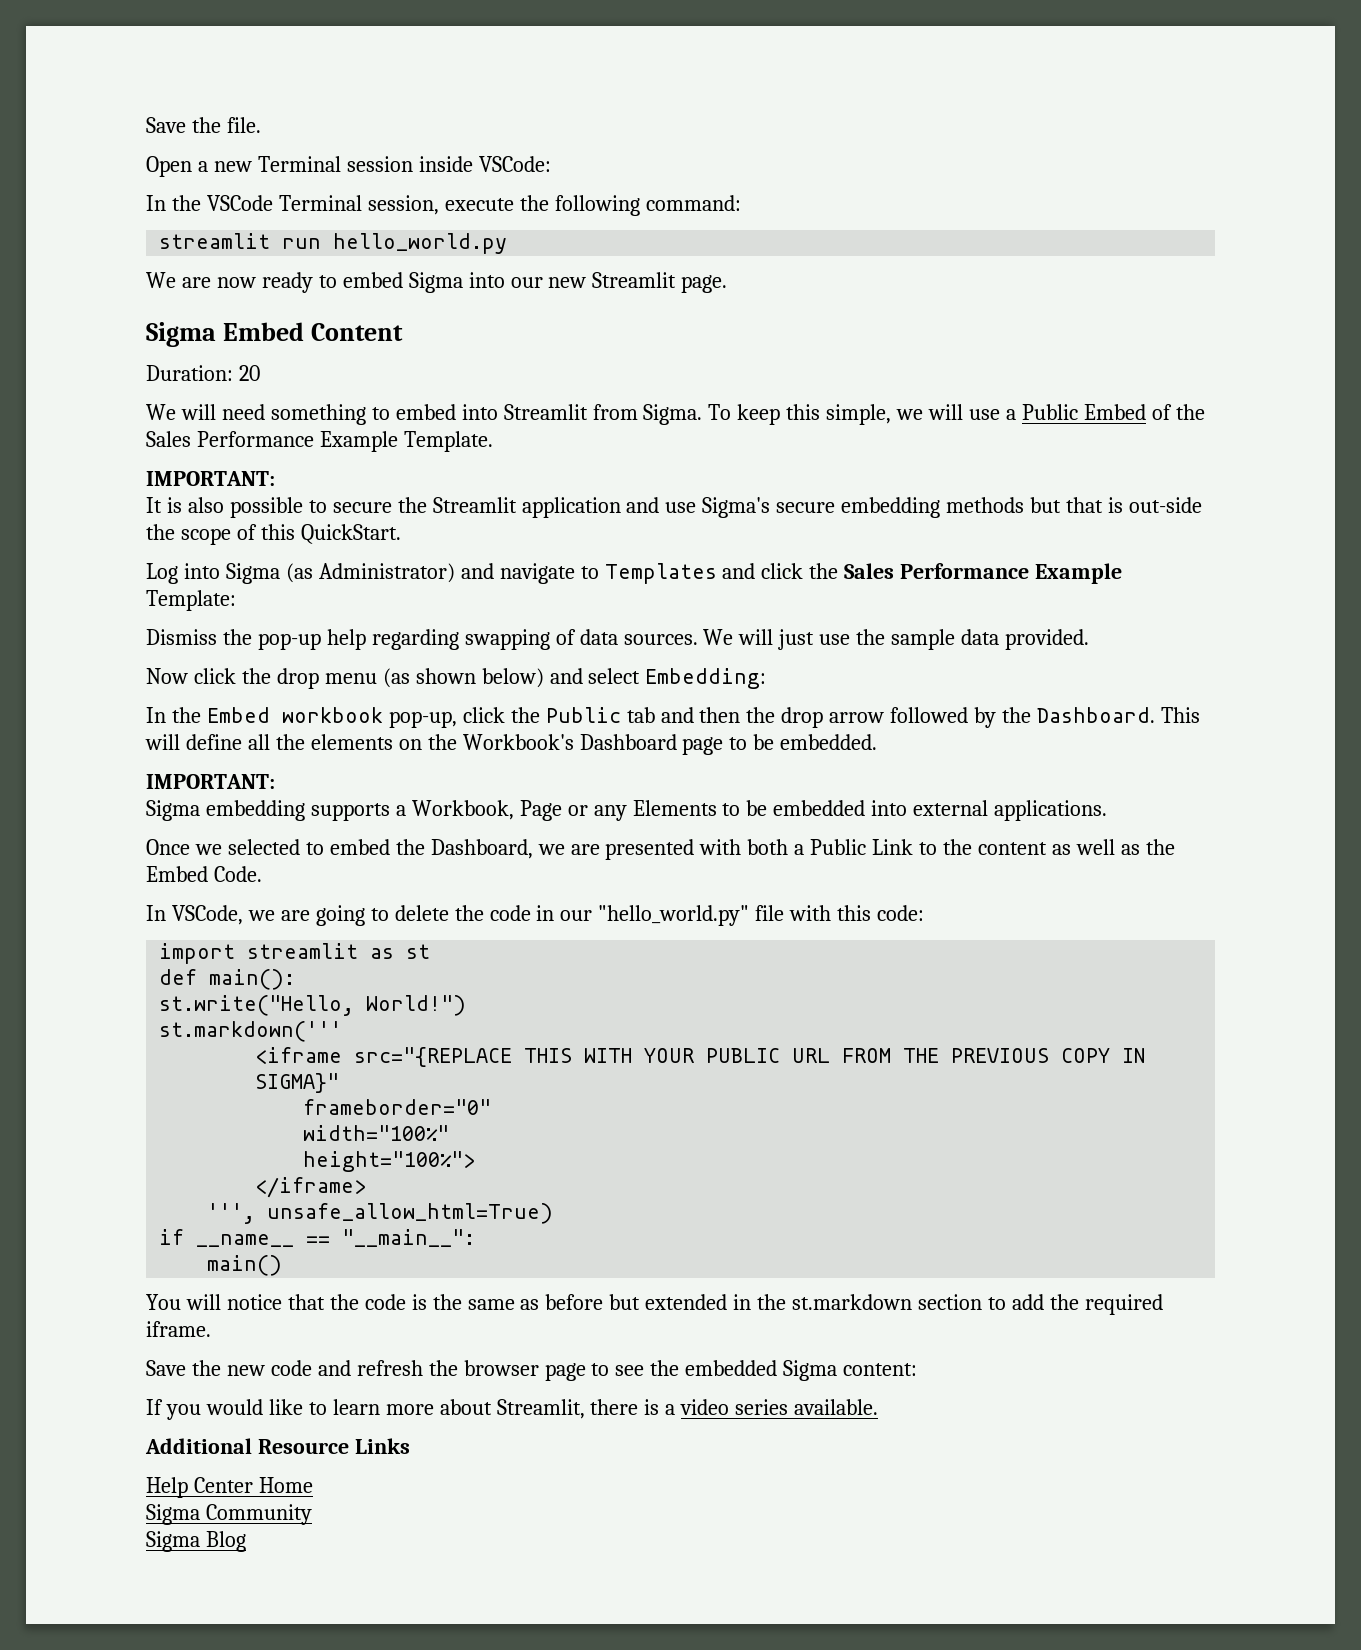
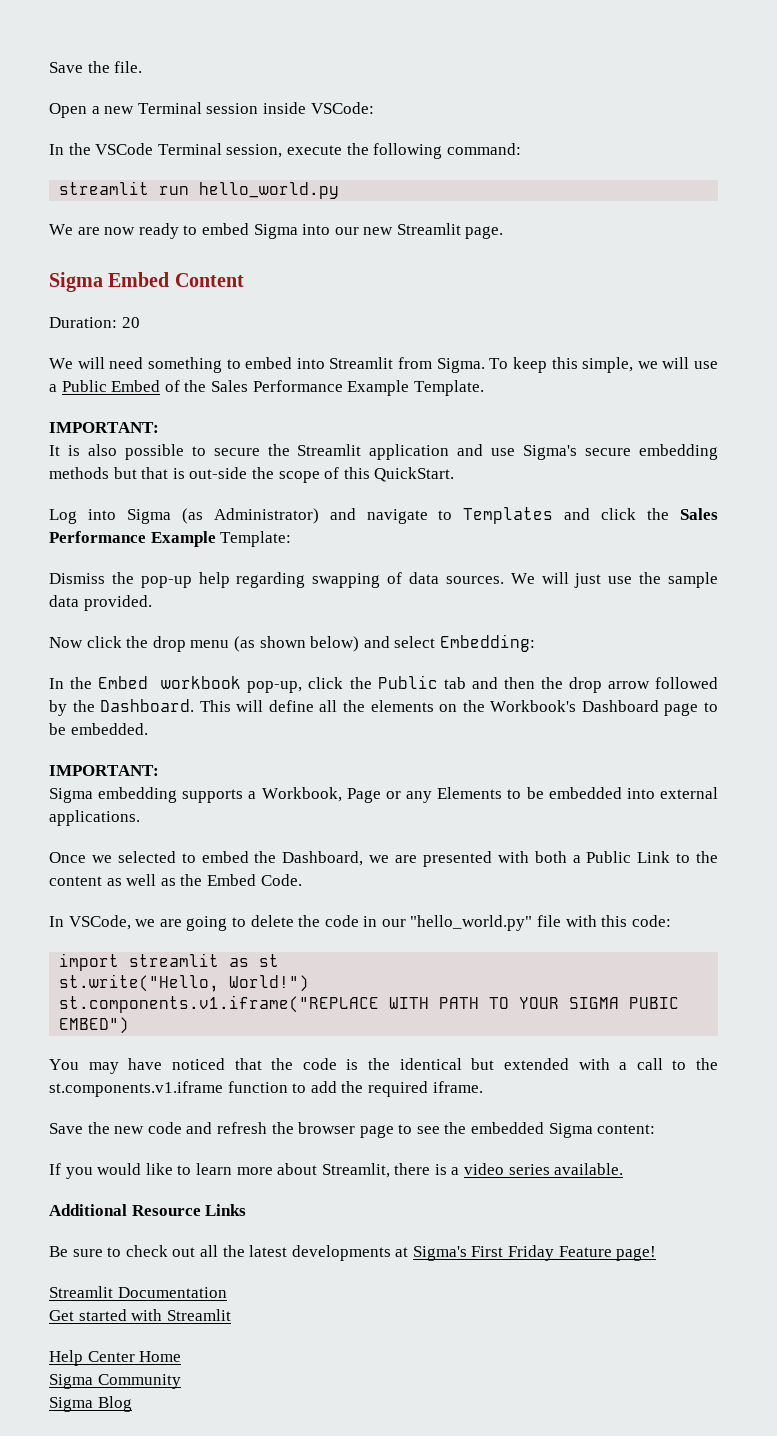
[159,969,296,990] // def main(): -> (280, 960) none
[159,1021,343,1042] [255,1047,1146,1067] [255,1073,340,1093] [303,1099,492,1115] [303,1125,450,1141] [303,1151,476,1172] [255,1177,367,1198] [207,1203,554,1224] [159,1229,476,1247] [207,1255,283,1276] [146,1294,282,1310] st.markdown(''' // <iframe src="{REPLACE THIS WITH YOUR PUBLIC URL FROM THE PREVIOUS COPY IN SIGMA}" // frameborder="0" // width="100%" // height="100%"> // </iframe> // ''', unsafe_allow_html=True) // if __name__ == "__main__": // main() // You will notice -> [59,995,680,1013] [59,1017,130,1034] [49,1058,225,1074] st.components.v1.iframe("REPLACE WITH PATH TO YOUR SIGMA PUBIC EMBED") // You may have noticed
[467,1294,983,1310] same as before but extended in the st.markdown section -> [399,1058,718,1070] [49,1081,288,1097] identical but extended with a call to the st.components.v1.iframe function
(410, 1446) none -> [49,1245,657,1261] [49,1286,227,1298] [49,1309,231,1321] // Be sure to check out all the latest developments at Sigma's First Friday Feature page! // Streamlit Documentation // Get started with Streamlit

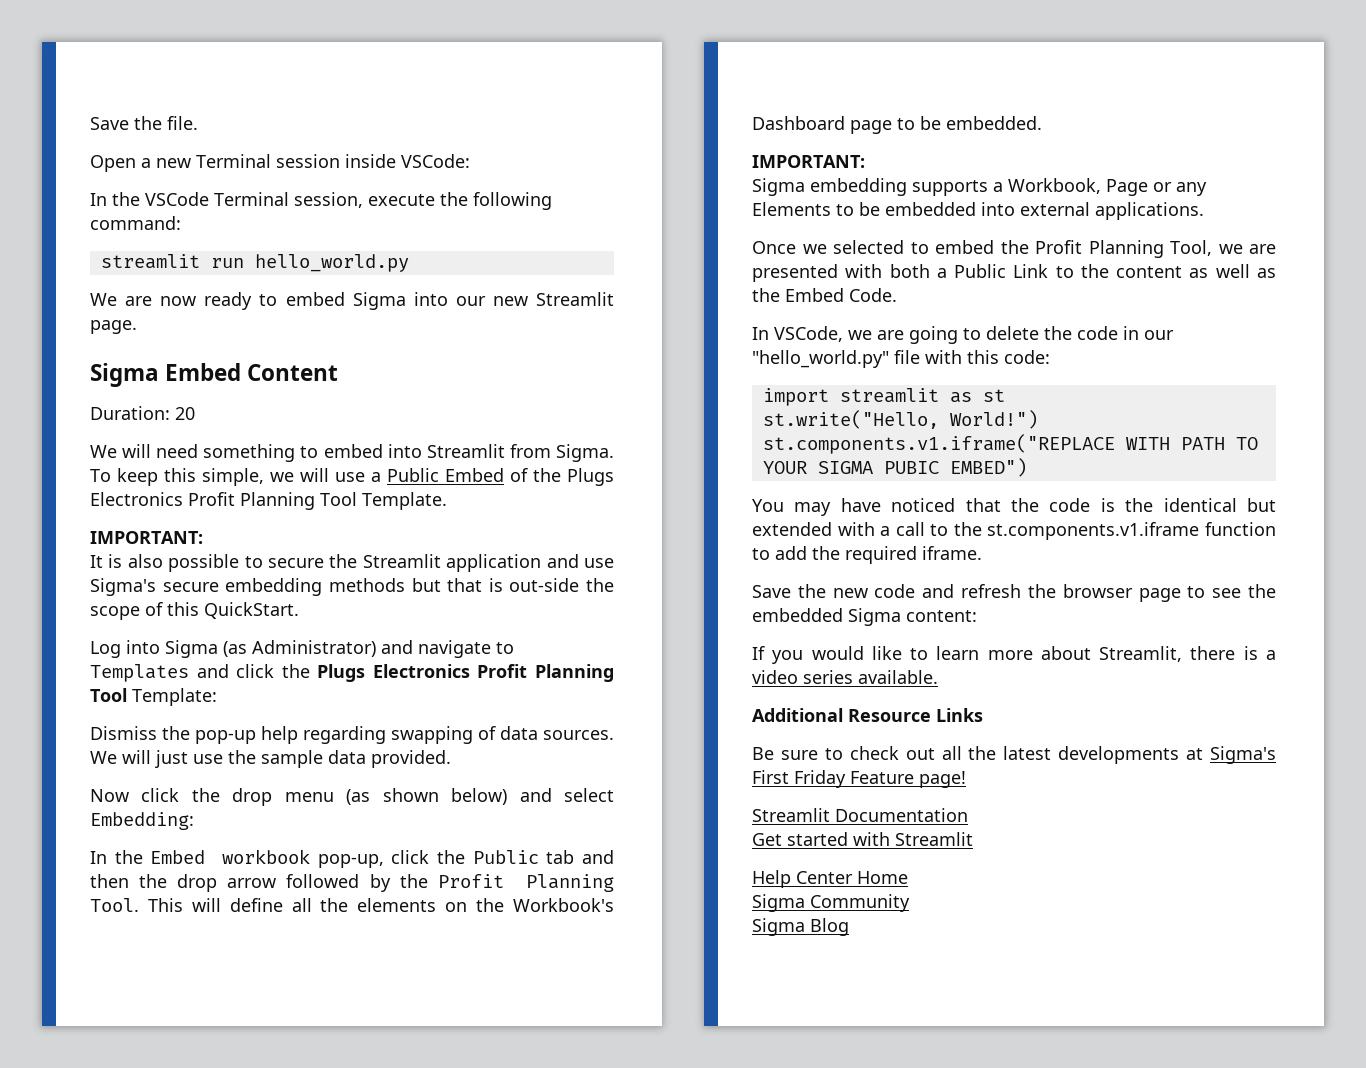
[210,380,410,396] Sales Performance Example -> [567,468,614,486] [90,492,357,510] Plugs Electronics Profit Planning Tool
[679,508,718,520] [49,531,216,547] Sales Performance Example -> [317,664,614,682] [90,688,127,702] Plugs Electronics Profit Planning Tool
[100,699,195,712] Dashboard. -> [437,874,614,892] [90,898,139,912] Profit Planning Tool.
[282,851,364,866] Dashboard, -> [1035,240,1212,258] Profit Planning Tool,

